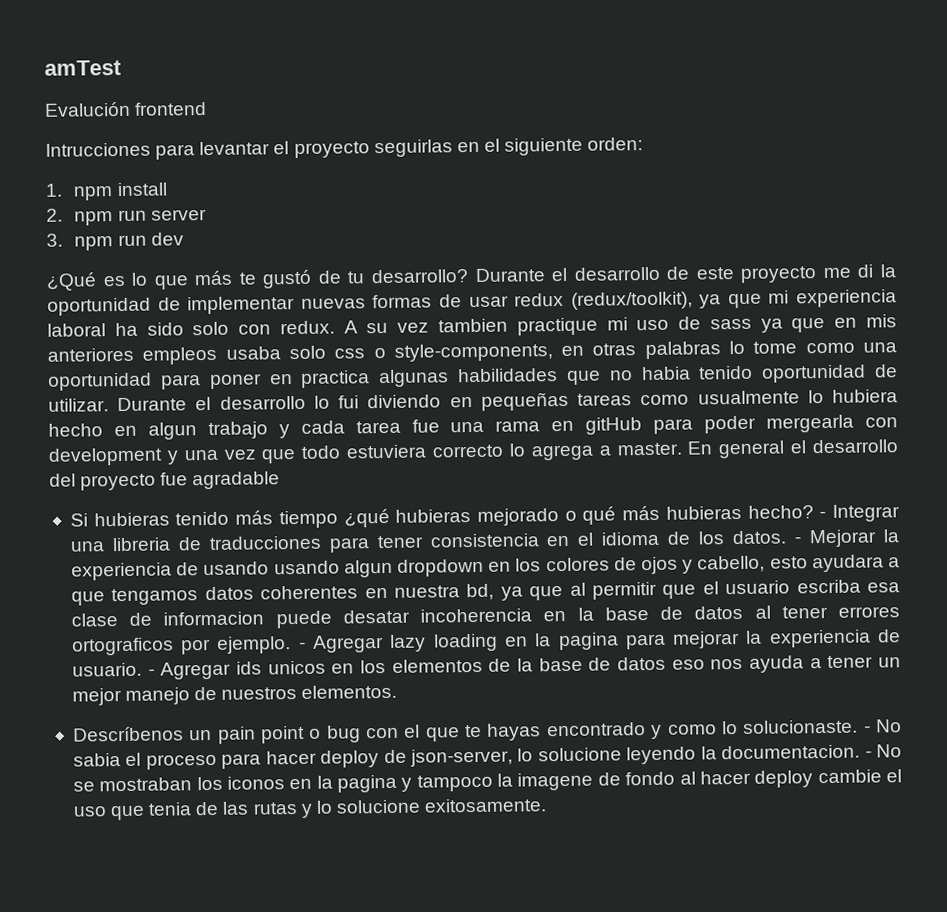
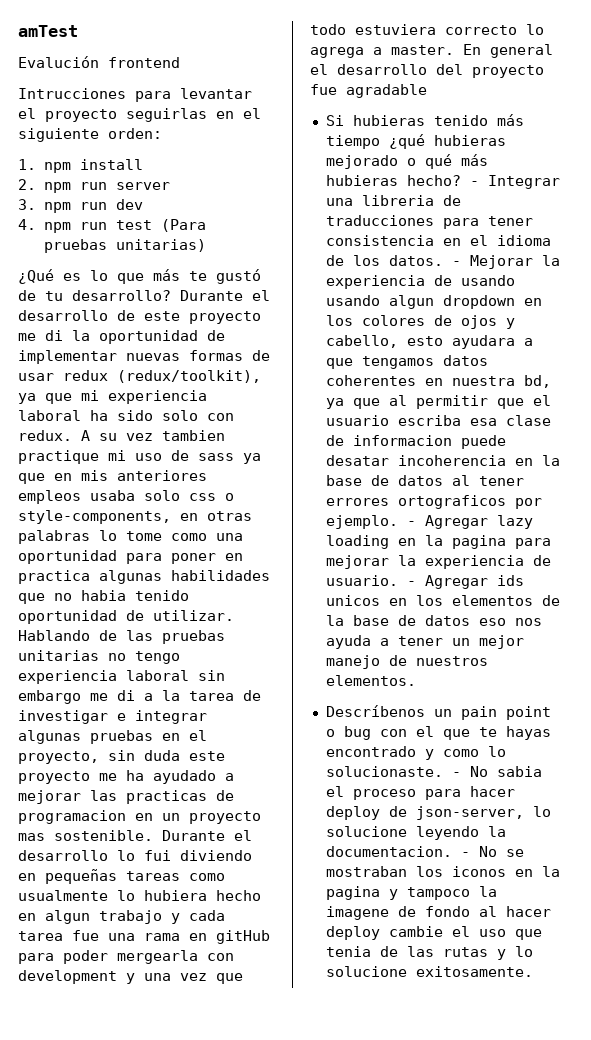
(184, 239) none -> [18,219,206,233] [43,239,206,253] // 4. npm run test (Para pruebas unitarias)
(109, 405) none -> [18,630,225,644] [18,650,180,664] [18,670,225,684] [18,690,261,704] [18,710,207,724] [18,730,207,744] [18,750,225,764] [18,770,234,784] [18,790,234,804] [18,810,261,824] [18,830,153,841] Hablando de las pruebas unitarias no tengo experiencia laboral sin embargo me di a la tarea de investigar e integrar algunas pruebas en el proyecto, sin duda este proyecto me ha ayudado a mejorar las practicas de programacion en un proyecto mas sostenible.

